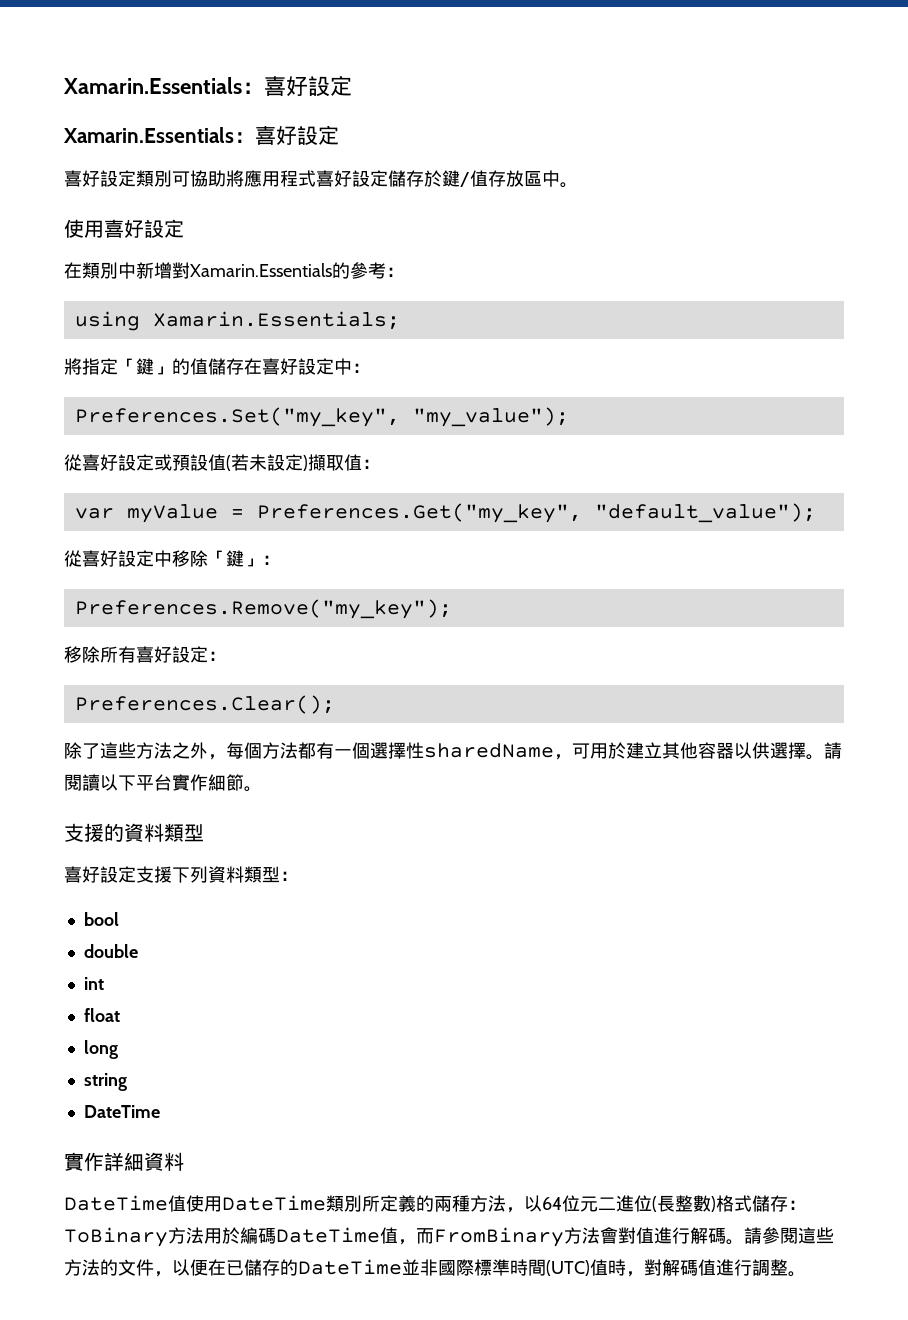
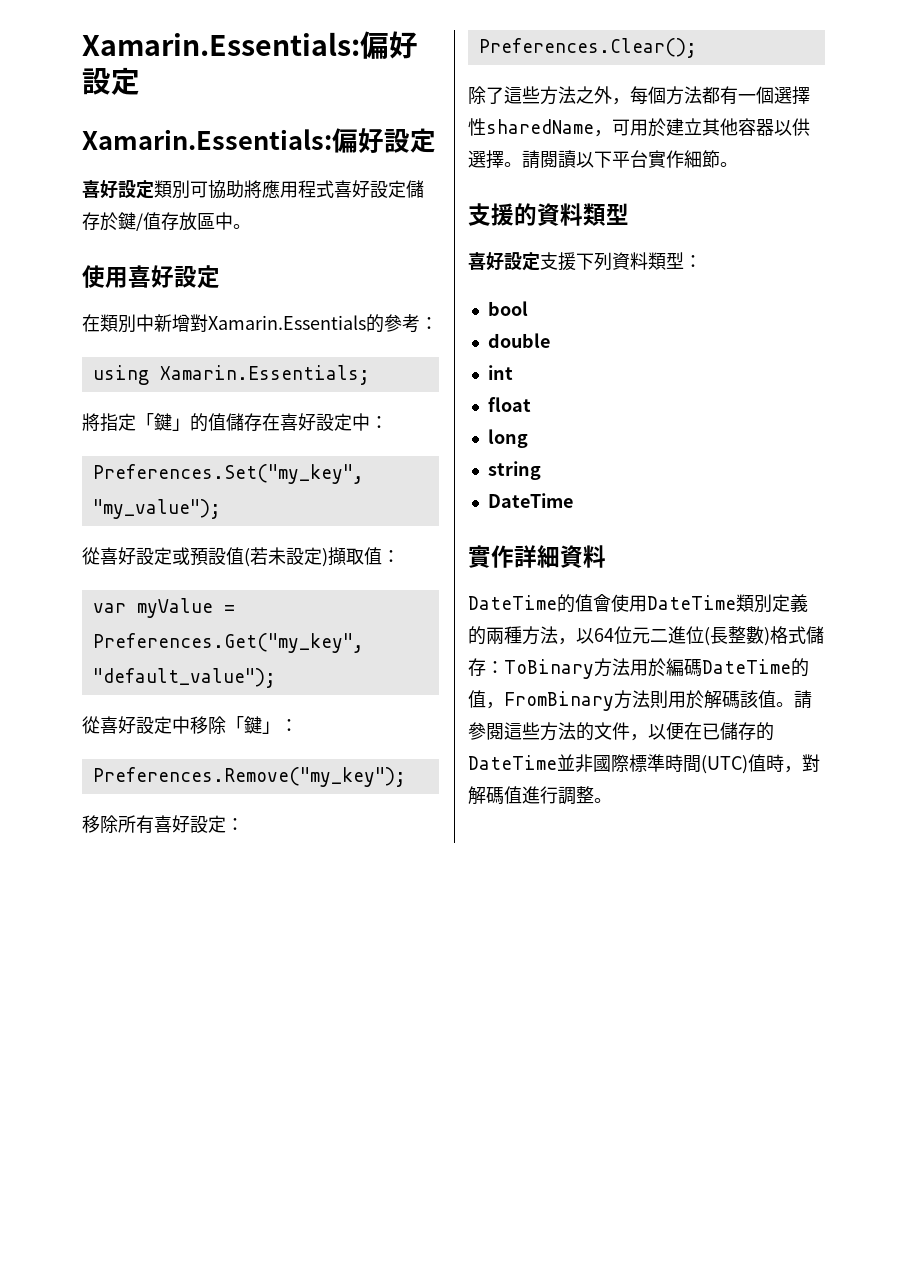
[63,76,352,97] [63,126,276,145] Xamarin.Essentials：喜好設定 // Xamarin.Essentials：喜 -> [82,31,418,59] [82,67,140,95] [82,128,358,153] Xamarin.Essentials:偏好設定 // Xamarin.Essentials:偏
[168,1195,186,1212] 值 -> [557,594,611,613] 的值會
[362,1195,380,1212] 所 -> (772, 603) none
[380,1227,434,1245] 值，而 -> [791,658,809,677] [468,690,504,709] 的值，
[600,1227,726,1244] 會對值進行解碼 -> [650,690,776,709] 則用於解碼該值

